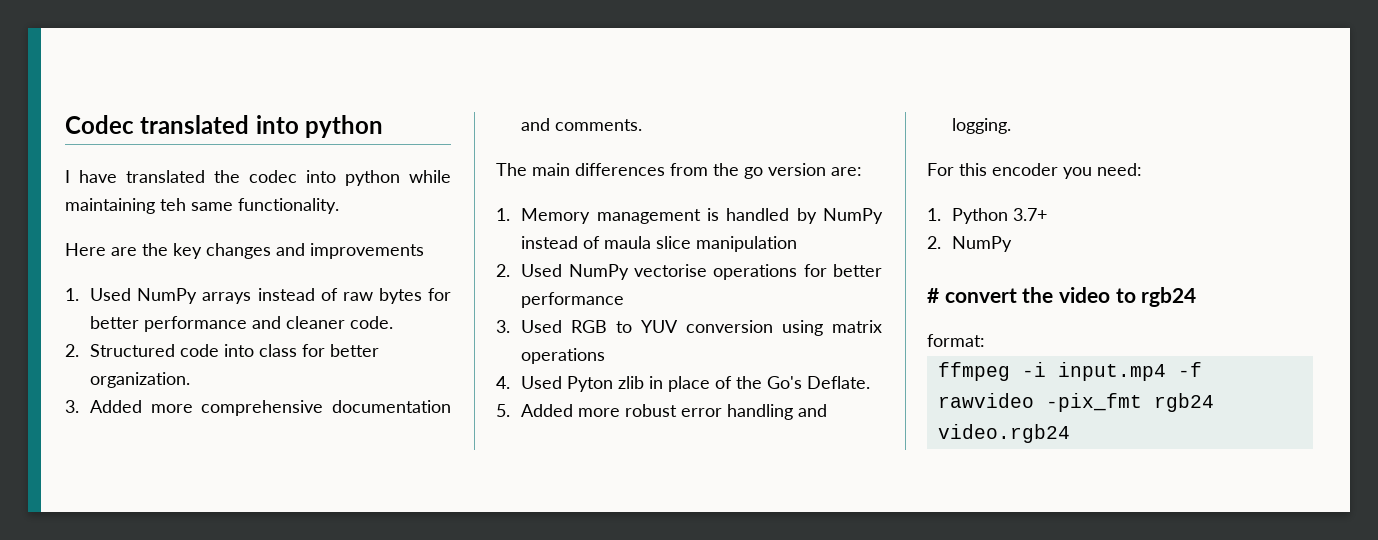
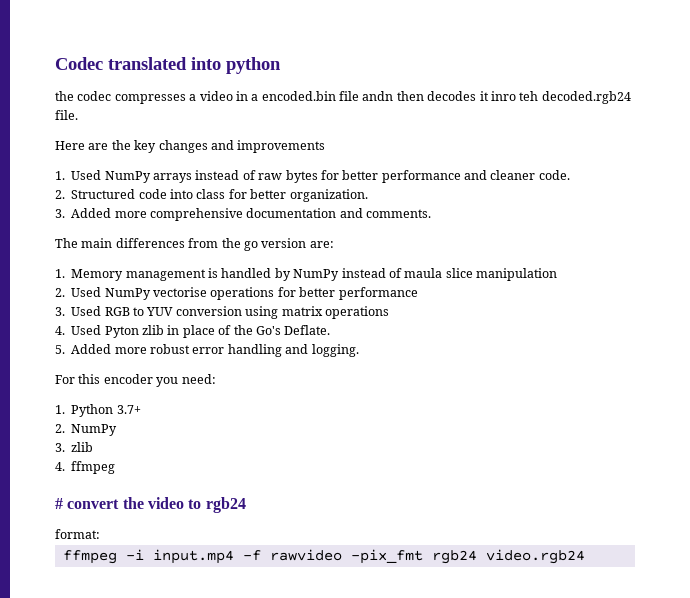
[65,170,451,186] [65,198,339,214] I have translated the codec into python while maintaining teh same functionality. -> [55,91,631,104] [55,110,78,120] the codec compresses a video in a encoded.bin file andn then decodes it inro teh decoded.rgb24 file.
(1013, 244) none -> [55,442,94,452] [55,461,116,474] // 3. zlib // 4. ffmpeg

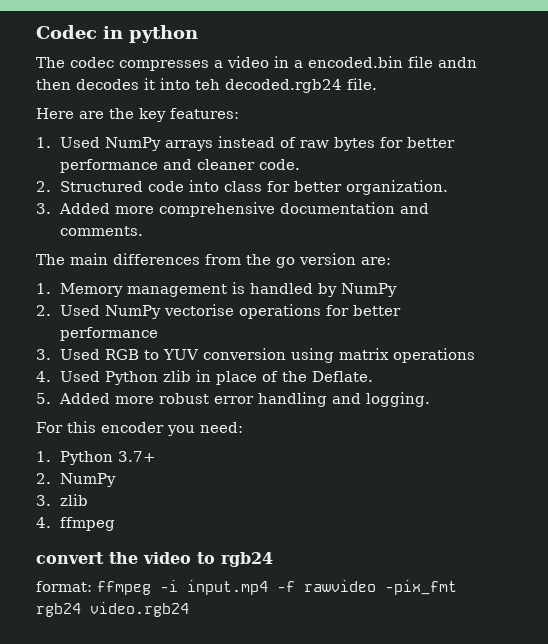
[108,57,221,70] translated into -> [103,26,123,39] in
[55,91,74,101] the -> [36,57,65,68] The
[490,91,516,101] inro -> [160,78,190,90] into
[158,140,326,153] changes and improvements -> [170,108,239,119] features:
[341,268,557,281] instead of maula slice manipulation -> (398, 290) none
[104,326,139,338] Pyton -> [105,371,159,385] Python
[255,326,281,335] Go's -> (308, 376) none
[55,498,63,509] # -> (116, 524) none
(100, 534) // -> (92, 586) none

